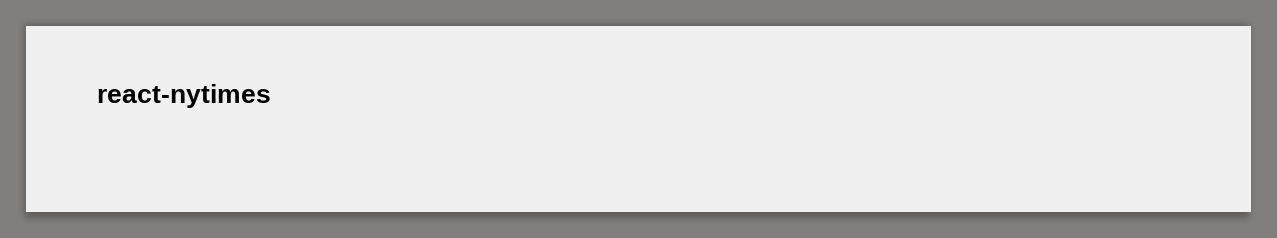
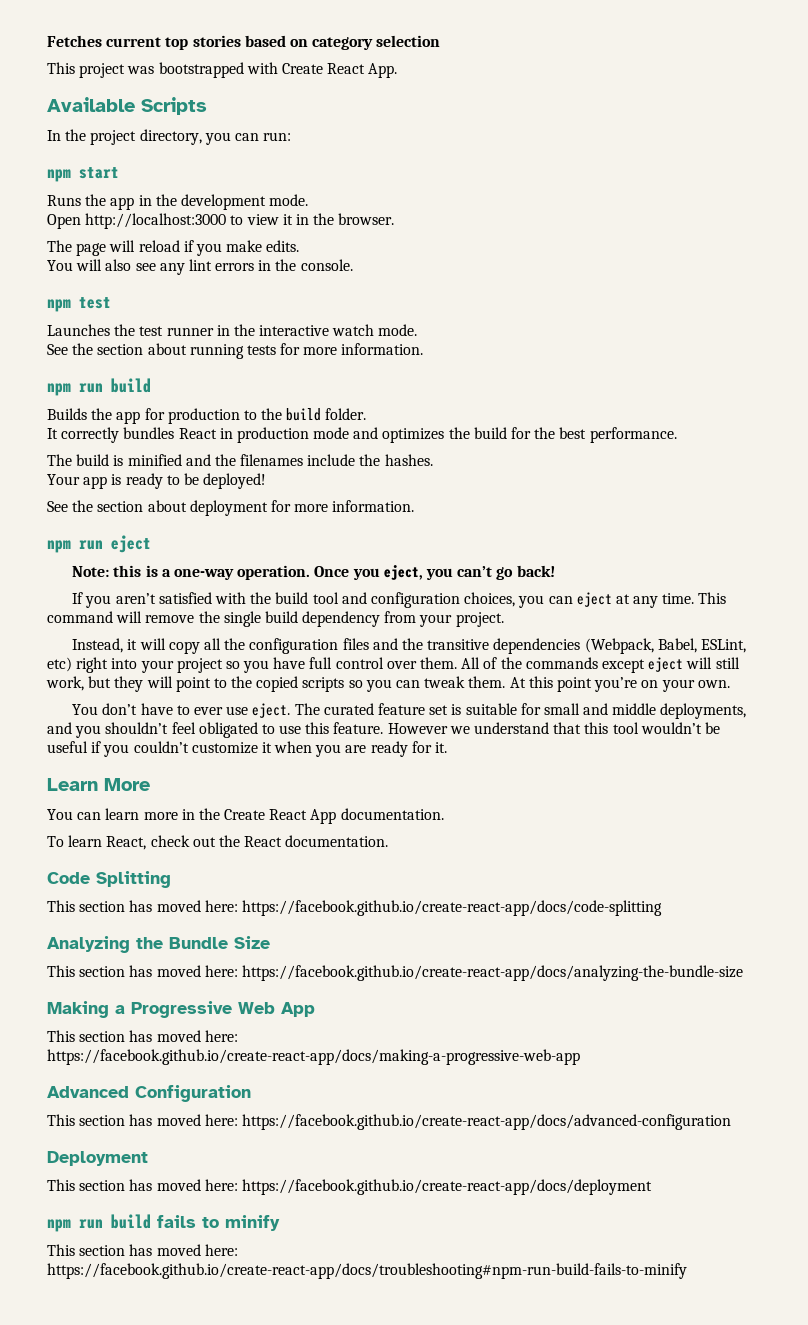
[97,84,271,108] react-nytimes -> [47,35,441,50] [47,62,398,78] [47,97,207,115] [47,129,292,145] [47,167,119,182] [47,194,309,210] [47,213,395,229] [47,240,300,256] [47,259,353,275] [47,297,111,312] [47,324,418,336] [47,343,424,359] [47,378,151,396] [47,408,367,424] [47,427,677,443] [47,454,433,466] [47,473,267,489] [47,500,415,516] [47,535,151,553] [72,565,555,580] [72,592,727,608] [47,611,504,627] [72,638,746,654] [47,657,740,673] [46,676,730,692] [72,703,747,719] [47,722,720,738] [47,741,448,757] [47,778,150,791] [47,808,444,824] [47,835,389,850] [47,871,171,888] [47,900,662,916] [47,936,270,953] [47,965,743,981] [47,1001,315,1018] [47,1030,238,1042] [47,1049,580,1065] [47,1085,251,1102] [47,1114,731,1130] [47,1151,148,1166] [47,1179,652,1195] [47,1214,280,1232] [47,1244,238,1256] [47,1263,687,1279] Fetches current top stories based on category selection // This project was bootstrapped with Create React App. // Available Scripts // In the project directory, you can run: // npm start // Runs the app in the development mode. // Open http://localhost:3000 to view it in the browser. // The page will reload if you make edits. // You will also see any lint errors in the console. // npm test // Launches the test runner in the interactive watch mode. // See the section about running tests for more information. // npm run build // Builds the app for production to the build folder. // It correctly bundles React in production mode and optimizes the build for the best performance. // The build is minified and the filenames include the hashes. // Your app is ready to be deployed! // See the section about deployment for more information. // npm run eject // Note: this is a one-way operation. Once you eject, you can’t go back! // If you aren’t satisfied with the build tool and configuration choices, you can eject at any time. This command will remove the single build dependency from your project. // Instead, it will copy all the configuration files and the transitive dependencies (Webpack, Babel, ESLint, etc) right into your project so you have full control over them. All of the commands except eject will still work, but they will point to the copied scripts so you can tweak them. At this point you’re on your own. // You don’t have to ever use eject. The curated feature set is suitable for small and middle deployments, and you shouldn’t feel obligated to use this feature. However we understand that this tool wouldn’t be useful if you couldn’t customize it when you are ready for it. // Learn More // You can learn more in the Create React App documentation. // To learn React, check out the React documentation. // Code Splitting // This section has moved here: https://facebook.github.io/create-react-app/docs/code-splitting // Analyzing the Bundle Size // This section has moved here: https://facebook.github.io/create-react-app/docs/analyzing-the-bundle-size // Making a Progressive Web App // This section has moved here: https://facebook.github.io/create-react-app/docs/making-a-progressive-web-app // Advanced Configuration // This section has moved here: https://facebook.github.io/create-react-app/docs/advanced-configuration // Deployment // This section has moved here: https://facebook.github.io/create-react-app/docs/deployment // npm run build fails to minify // This section has moved here: https://facebook.github.io/create-react-app/docs/troubleshooting#npm-run-build-fails-to-minify

